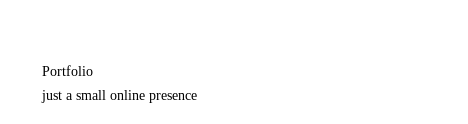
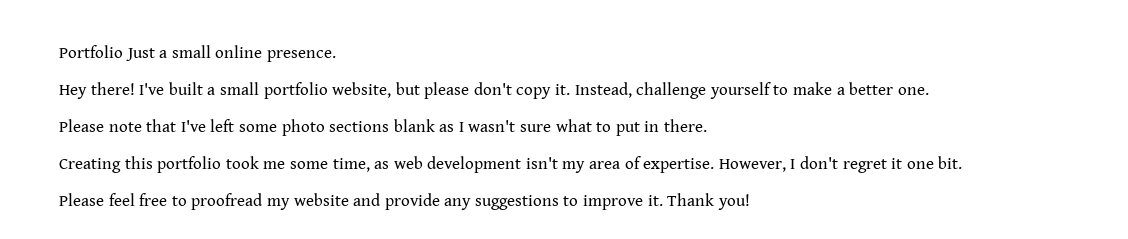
[41,90,62,103] // just -> [125,48,155,61] Just
[149,93,197,103] presence -> [266,50,336,62] [59,82,929,99] [59,119,708,136] [59,156,963,173] [59,193,750,210] presence. // Hey there! I've built a small portfolio website, but please don't copy it. Instead, challenge yourself to make a better one. // Please note that I've left some photo sections blank as I wasn't sure what to put in there. // Creating this portfolio took me some time, as web development isn't my area of expertise. However, I don't regret it one bit. // Please feel free to proofread my website and provide any suggestions to improve it. Thank you!

